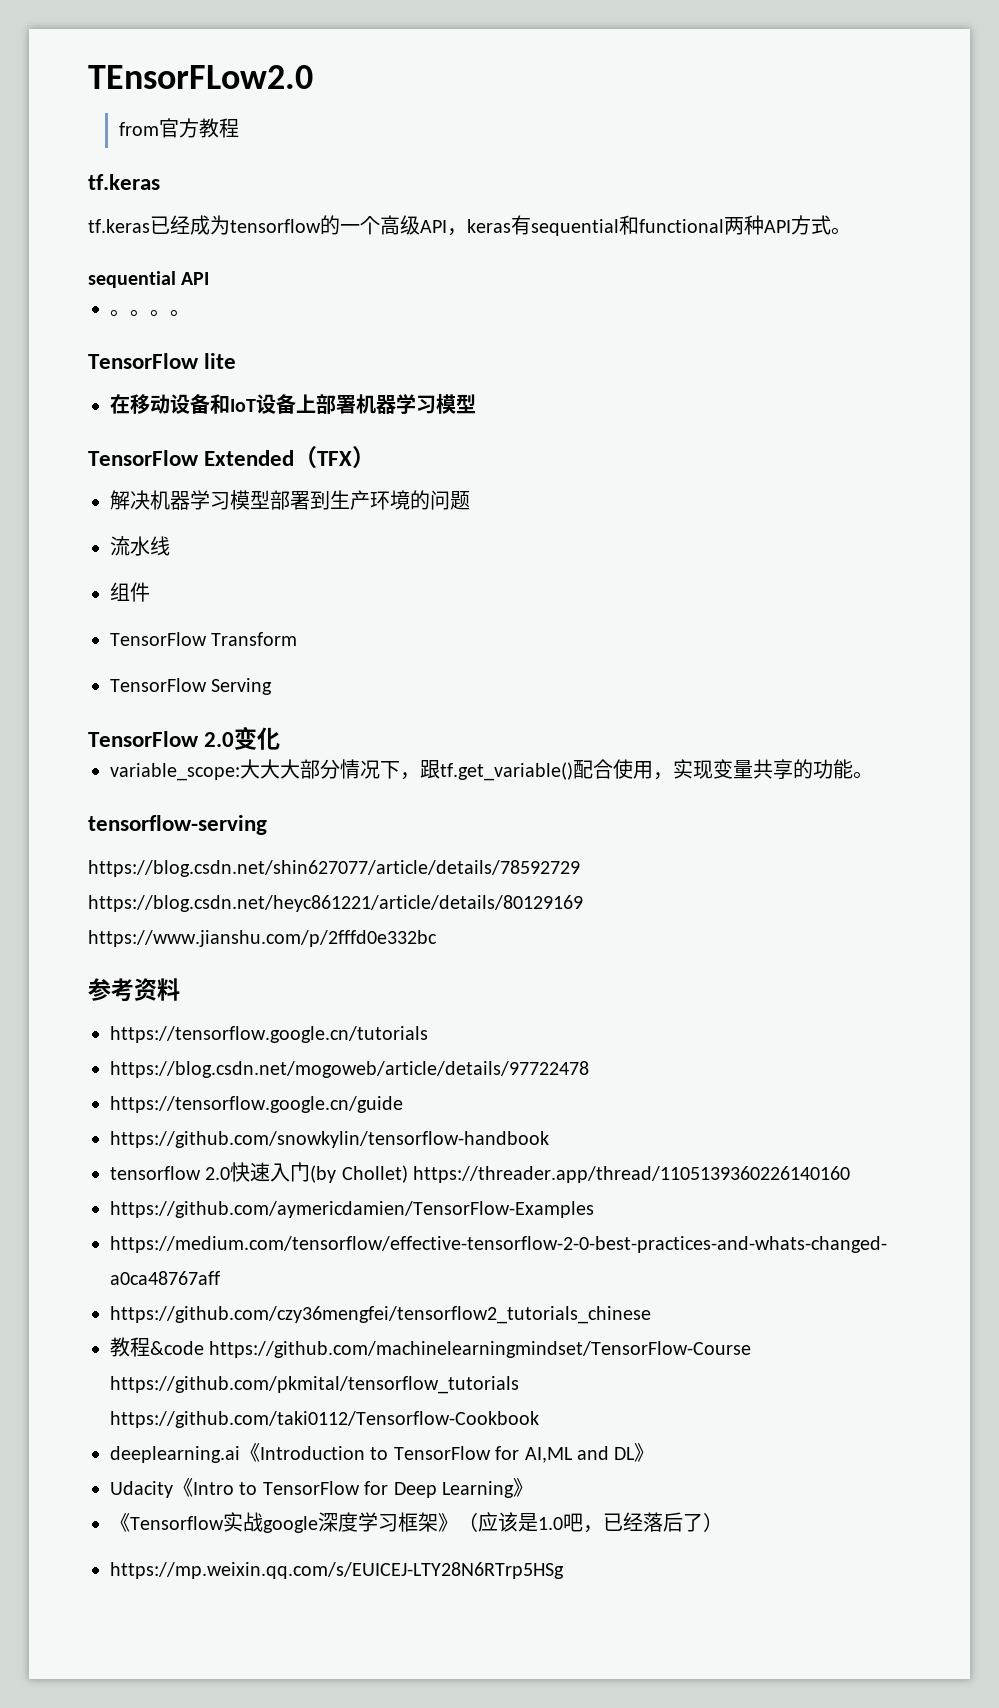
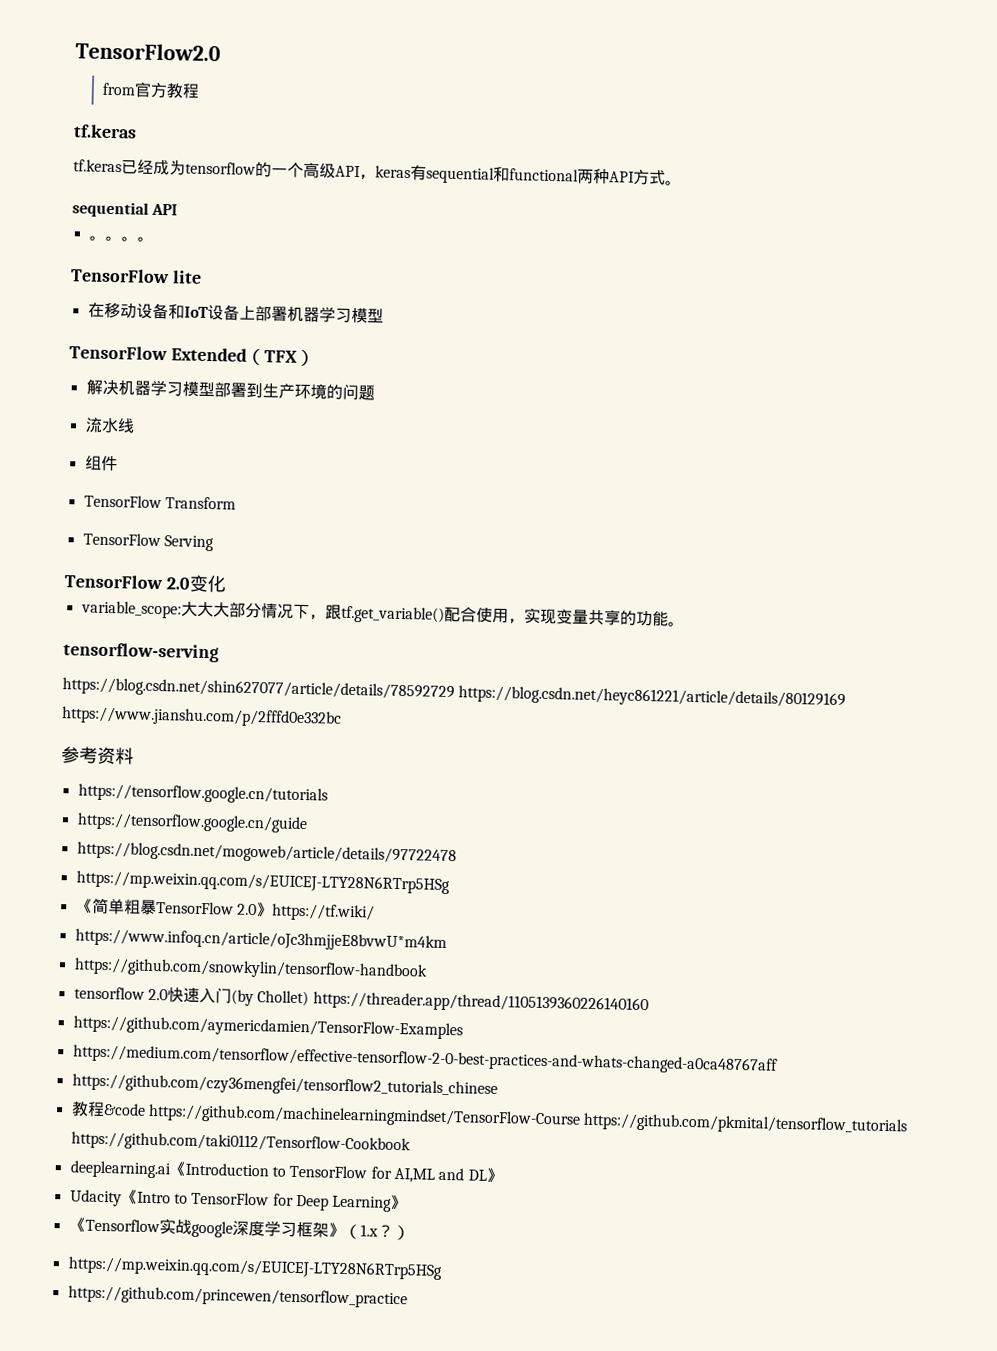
[88,65,313,89] TEnsorFLow2.0 -> [75,42,221,62] TensorFlow2.0
(428, 1034) none -> [76,812,308,834] // https://tensorflow.google.cn/guide
[110,1096,403,1113] https://tensorflow.google.cn/guide -> [75,870,450,895] [75,897,375,922] [74,928,447,952] https://mp.weixin.qq.com/s/EUICEJ-LTY28N6RTrp5HSg // 《简单粗暴TensorFlow 2.0》https://tf.wiki/ // https://www.infoq.cn/article/oJc3hmjjeE8bvwU*m4km
[478,1512,703,1533] 应该是1.0吧，已经落后了 -> [359,1224,394,1238] 1.x？
(564, 1570) none -> [67,1285,408,1309] // https://github.com/princewen/tensorflow_practice

